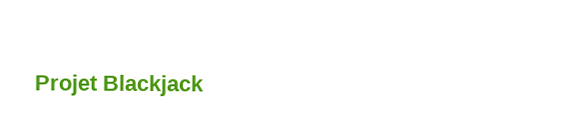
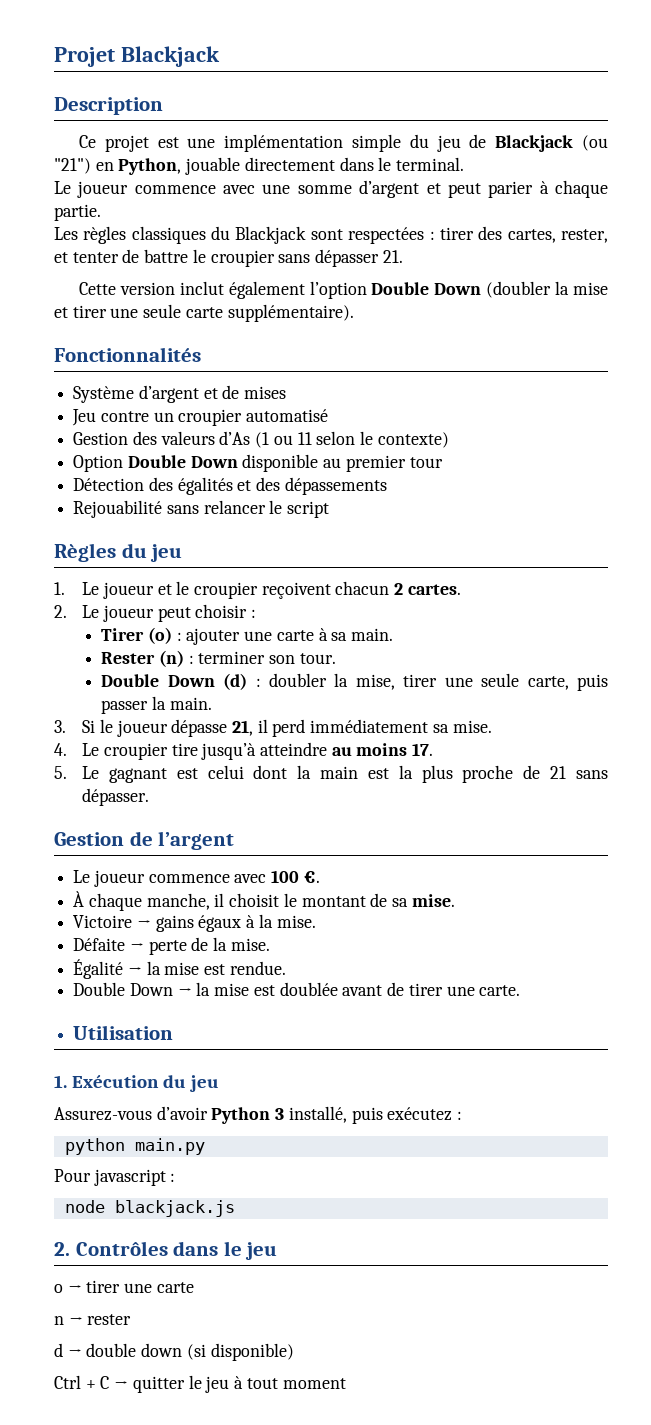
(204, 85) none -> [54,97,163,115] [78,134,608,152] [54,157,465,175] [54,180,609,198] [54,204,101,221] [54,226,608,244] [54,249,403,267] [78,281,609,299] [54,304,354,322] [54,347,201,362] [73,385,287,403] [72,409,329,426] [73,431,449,448] [73,454,443,472] [73,477,387,495] [73,500,330,518] [54,543,183,562] [54,581,461,599] [54,604,256,622] [101,627,394,645] [101,650,336,667] [101,673,609,691] [101,696,212,714] [54,719,492,737] [54,742,434,760] [54,765,609,783] [82,788,150,806] [54,831,235,850] [73,870,320,887] [73,891,455,911] [73,914,316,932] [73,937,270,955] [73,959,286,979] [73,982,521,996] [73,1025,174,1040] [54,1075,220,1092] [54,1106,463,1124] [64,1138,205,1155] [54,1169,176,1186] [64,1200,235,1217] [54,1241,278,1260] [54,1280,194,1293] [54,1314,132,1325] [54,1343,294,1361] [54,1375,346,1393] // Description // Ce projet est une implémentation simple du jeu de Blackjack (ou "21") en Python, jouable directement dans le terminal. // Le joueur commence avec une somme d’argent et peut parier à chaque partie. // Les règles classiques du Blackjack sont respectées : tirer des cartes, rester, et tenter de battre le croupier sans dépasser 21. // Cette version inclut également l’option Double Down (doubler la mise et tirer une seule carte supplémentaire). // Fonctionnalités // Système d’argent et de mises // Jeu contre un croupier automatisé // Gestion des valeurs d’As (1 ou 11 selon le contexte) // Option Double Down disponible au premier tour // Détection des égalités et des dépassements // Rejouabilité sans relancer le script // Règles du jeu // 1. Le joueur et le croupier reçoivent chacun 2 cartes. // 2. Le joueur peut choisir : // Tirer (o) : ajouter une carte à sa main. // Rester (n) : terminer son tour. // Double Down (d) : doubler la mise, tirer une seule carte, puis passer la main. // 3. Si le joueur dépasse 21, il perd immédiatement sa mise. // 4. Le croupier tire jusqu’à atteindre au moins 17. // 5. Le gagnant est celui dont la main est la plus proche de 21 sans dépasser. // Gestion de l’argent // Le joueur commence avec 100 €. // À chaque manche, il choisit le montant de sa mise. // Victoire → gains égaux à la mise. // Défaite → perte de la mise. // Égalité → la mise est rendue. // Double Down → la mise est doublée avant de tirer une carte. // Utilisation // 1. Exécution du jeu // Assurez-vous d’avoir Python 3 installé, puis exécutez : // python main.py // Pour javascript : // node blackjack.js // 2. Contrôles dans le jeu // o → tirer une carte // n → rester // d → double down (si disponible) // Ctrl + C → quitter le jeu à tout moment

